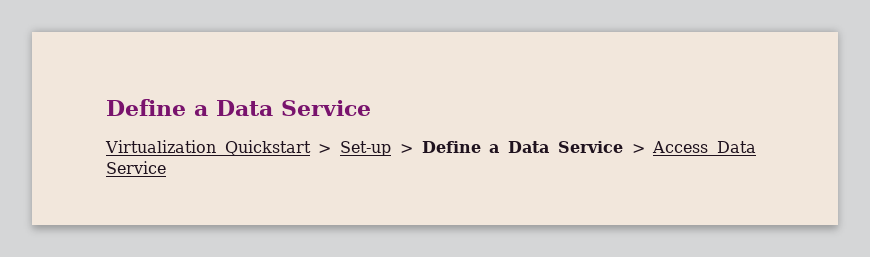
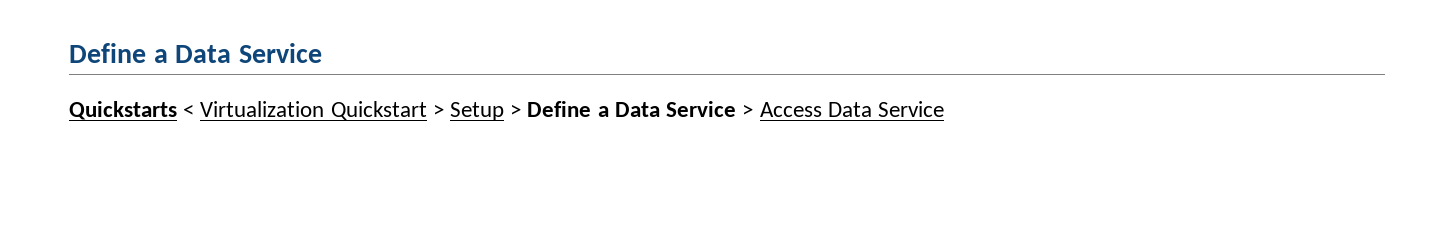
(371, 108) none -> [69,101,195,120] Quickstarts <
[340,141,392,156] Set-up -> [450,102,505,121] Setup

